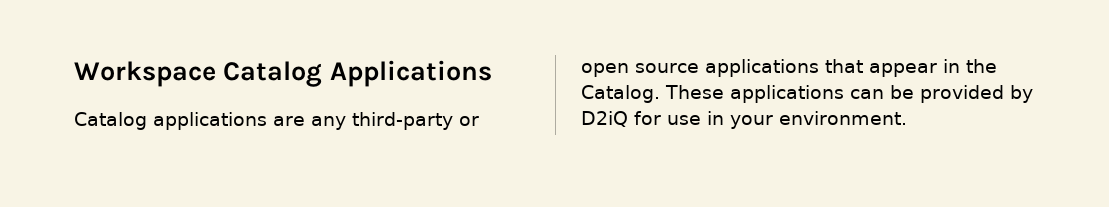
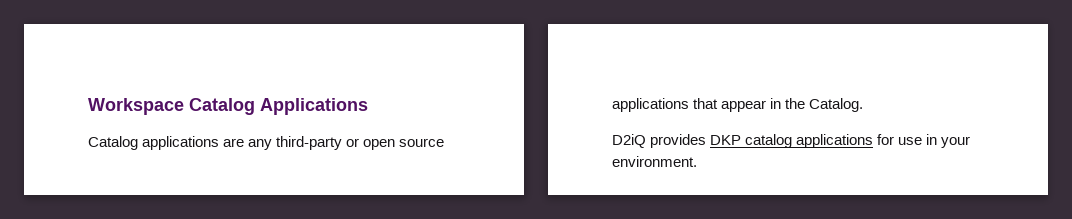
[665,85,1033,103] [581,111,628,127] These applications can be provided by D2iQ -> [612,134,874,148] // D2iQ provides DKP catalog applications

